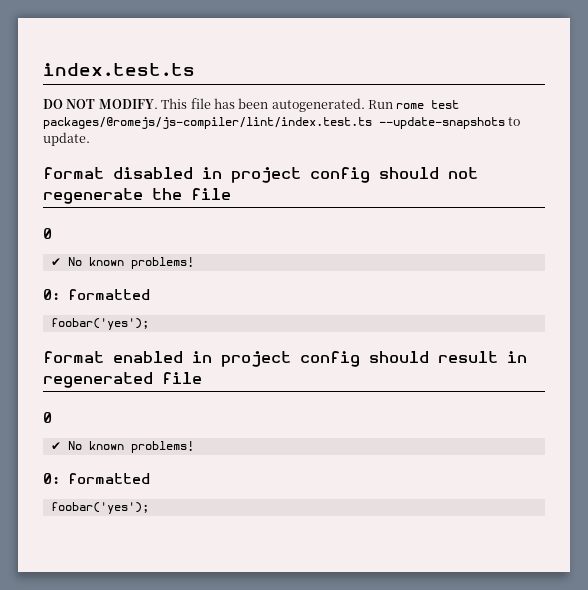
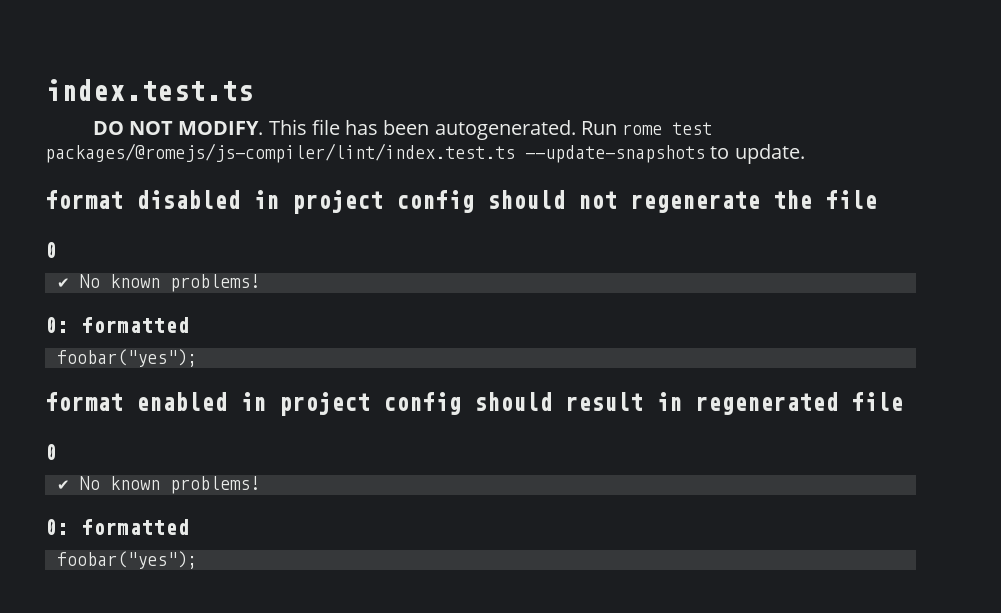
[50,318,149,330] foobar('yes'); -> [56,349,197,367] foobar("yes");
[50,502,149,514] foobar('yes'); -> [56,551,197,569] foobar("yes");

